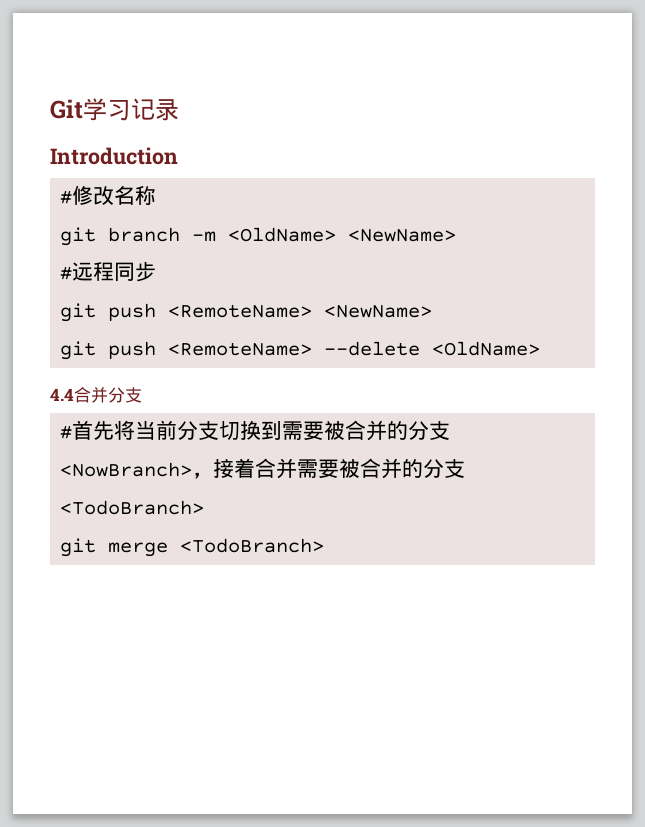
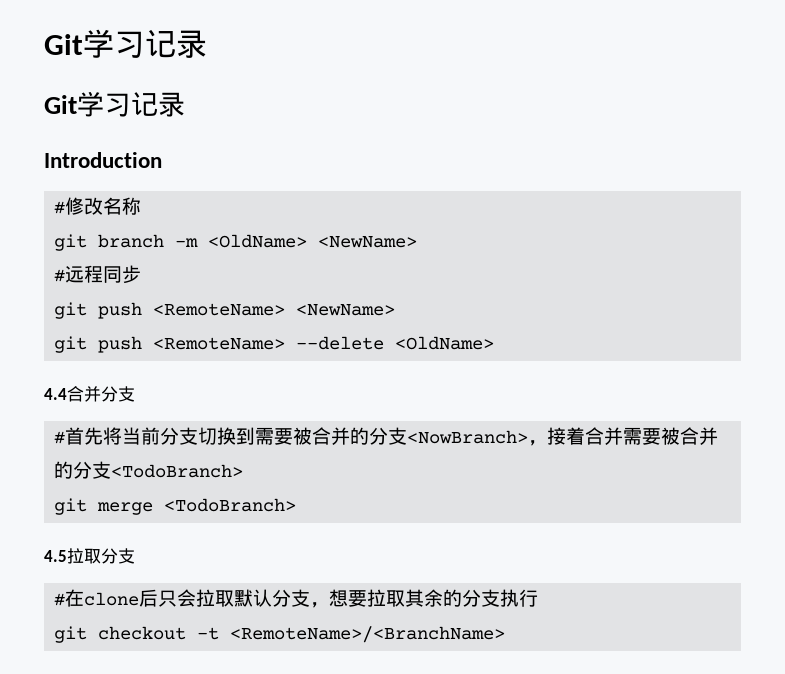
[50,98,179,121] Git学习记录 -> [44,29,207,58] [44,91,185,117] Git学习记录 // Git学习记录
(325, 545) none -> [44,548,135,564] [54,589,539,608] [54,626,506,643] // 4.5拉取分支 // #在clone后只会拉取默认分支，想要拉取其余的分支执行 // git checkout -t <RemoteName>/<BranchName>

